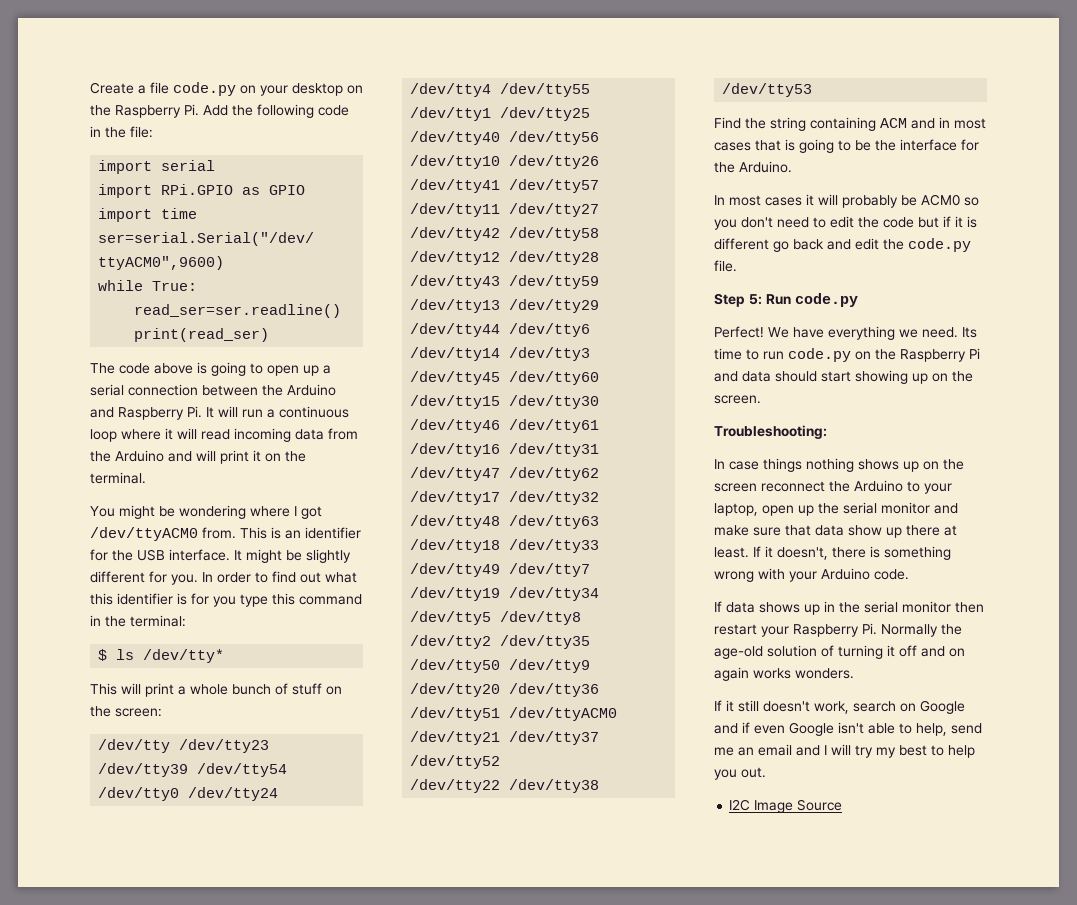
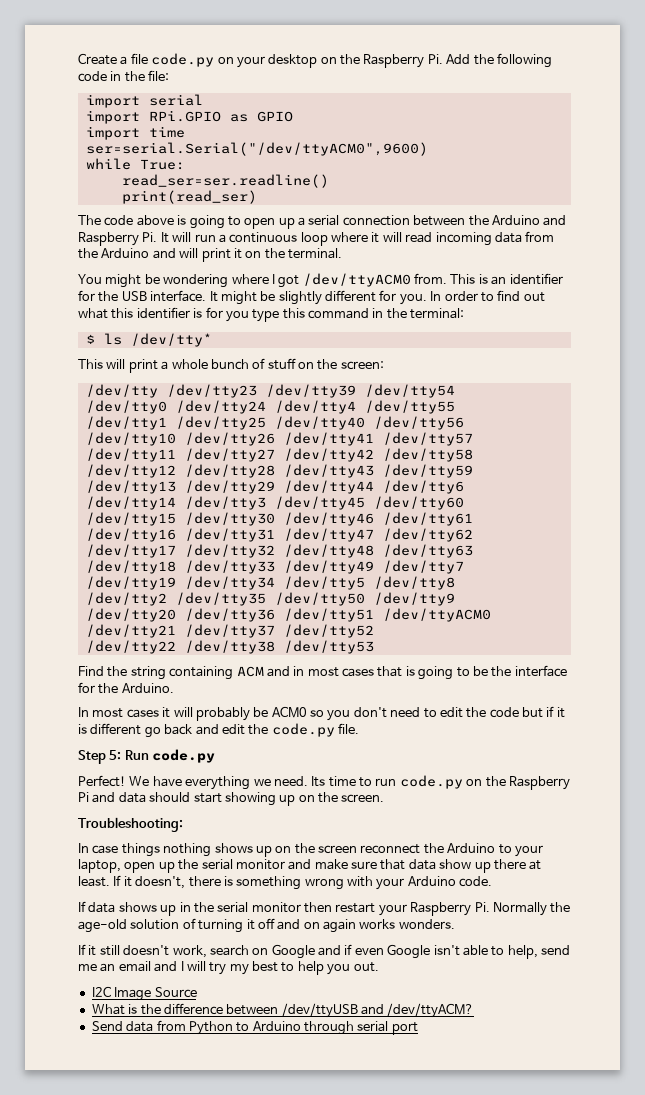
(843, 805) none -> [91,1003,475,1018] [91,1020,418,1035] // What is the difference between /dev/ttyUSB and /dev/ttyACM? // Send data from Python to Arduino through serial port

